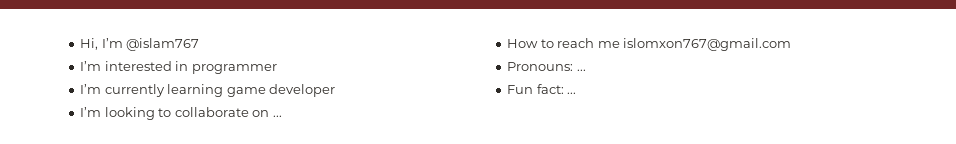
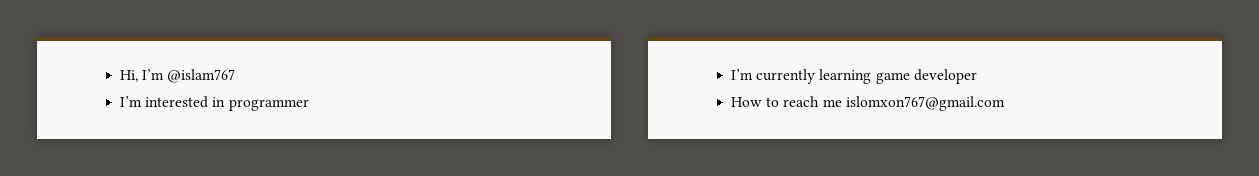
[80,107,282,120] // I’m looking to collaborate on ... -> (977, 76) none
[507,62,586,71] [507,84,577,94] // Pronouns: ... // Fun fact: ... -> (1005, 103) none

